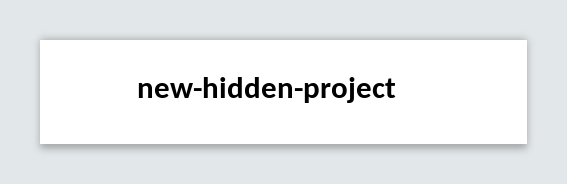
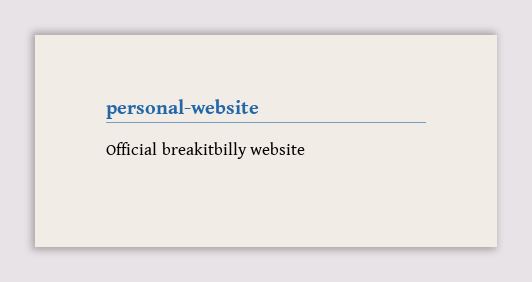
[137,77,396,103] new-hidden-project -> [106,99,259,119] [106,142,306,159] personal-website // Official breakitbilly website

